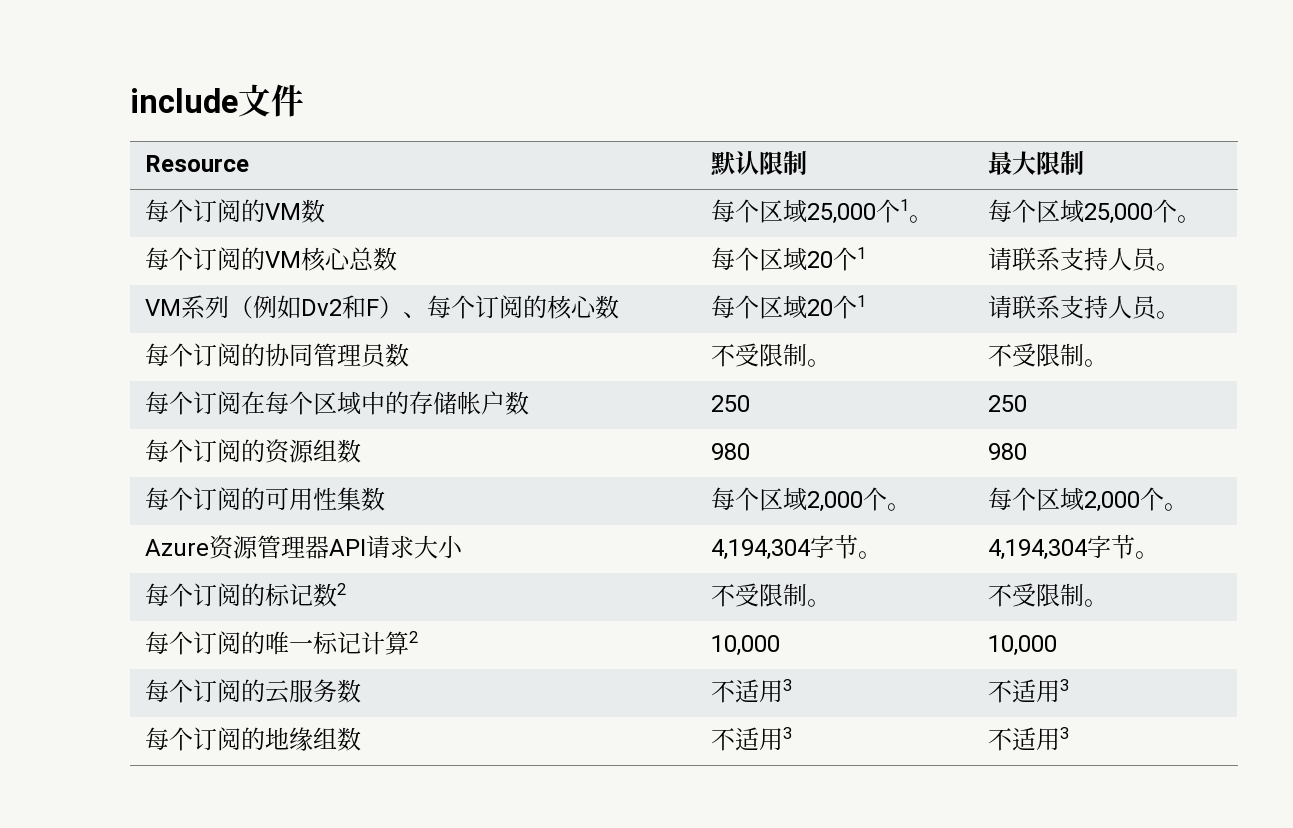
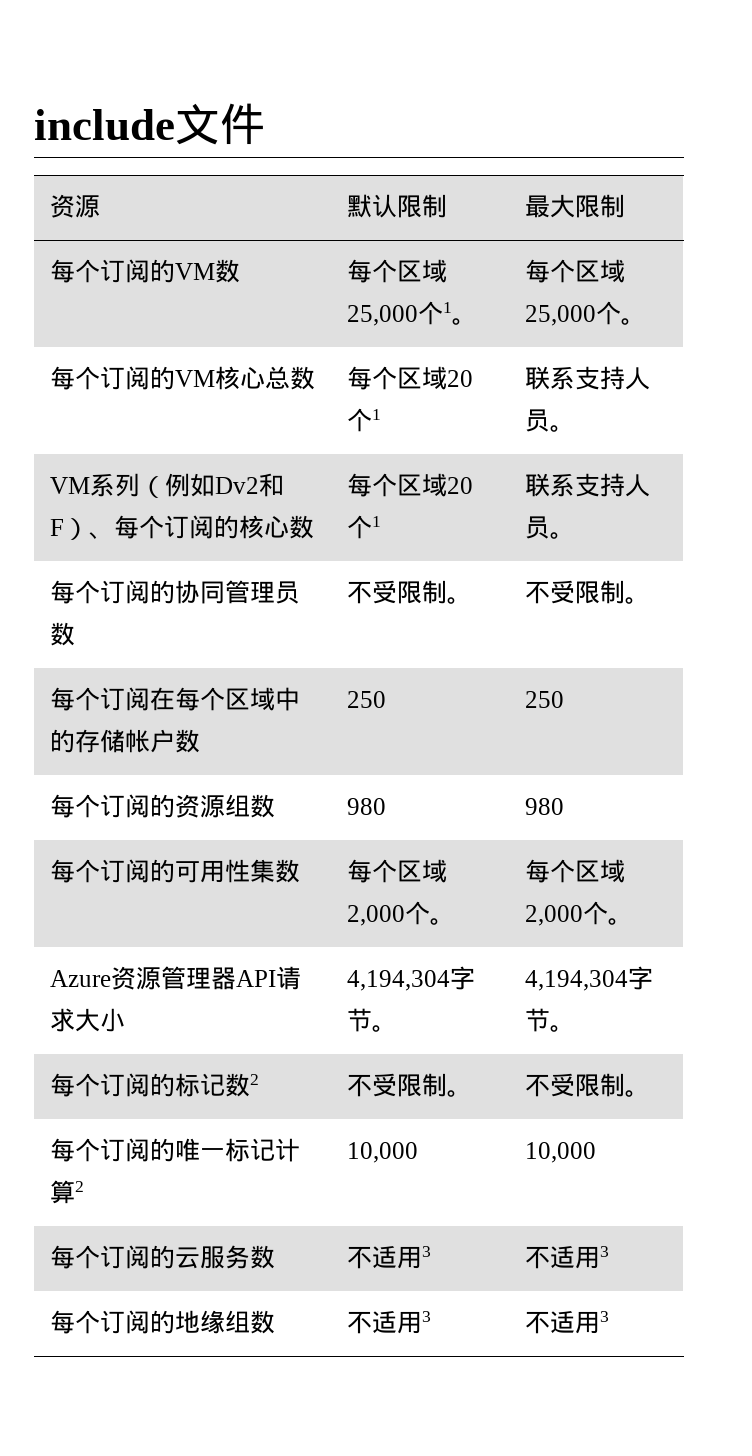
[144,155,249,172] Resource -> [49,194,100,218] 资源
[987,247,1012,271] 请 -> (381, 414) none
[987,295,1012,319] 请 -> (381, 521) none

